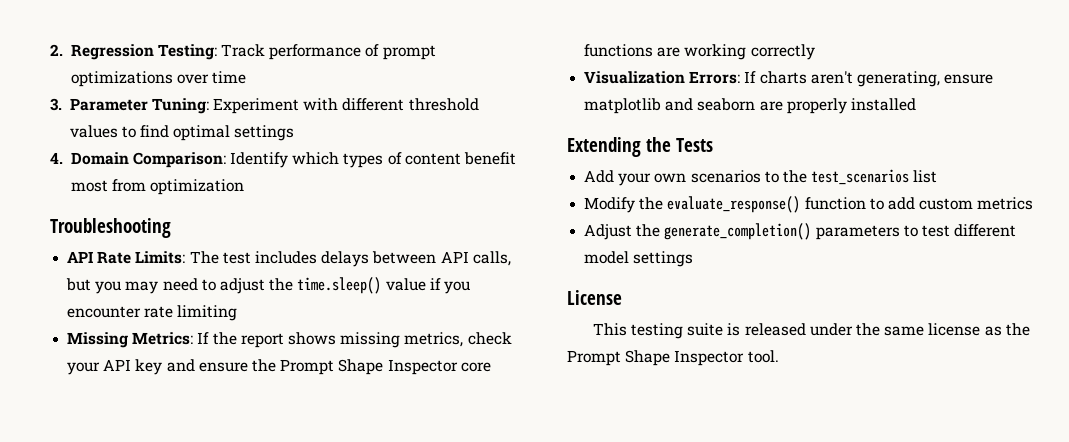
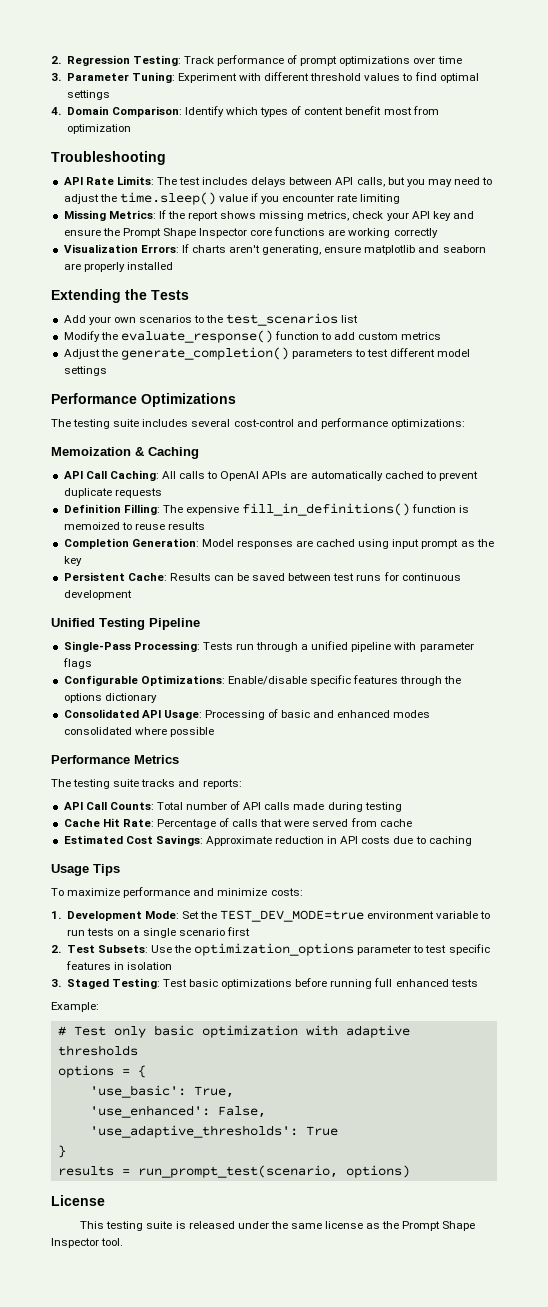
(694, 259) none -> [51,393,236,407] [51,418,465,429] [51,447,199,459] [63,470,478,481] [63,488,162,498] [63,503,470,516] [63,522,205,530] [63,538,494,549] [63,556,82,566] [63,572,461,581] [63,590,132,600] [51,618,200,630] [63,641,474,652] [62,658,92,669] [63,675,462,686] [63,693,157,703] [63,709,431,720] [63,727,214,737] [51,755,179,764] [51,779,242,789] [63,801,402,812] [63,818,412,829] [63,835,472,846] [51,864,120,876] [51,887,303,898] [51,910,491,922] [66,927,251,938] [51,943,490,956] [65,961,172,970] [51,978,478,989] [51,1002,99,1012] [57,1025,410,1038] [57,1045,138,1056] [57,1065,146,1078] [89,1085,234,1098] [89,1105,266,1118] [89,1125,338,1138] [57,1145,66,1158] [57,1165,410,1178] // Performance Optimizations // The testing suite includes several cost-control and performance optimizations: // Memoization & Caching // API Call Caching: All calls to OpenAI APIs are automatically cached to prevent duplicate requests // Definition Filling: The expensive fill_in_definitions() function is memoized to reuse results // Completion Generation: Model responses are cached using input prompt as the key // Persistent Cache: Results can be saved between test runs for continuous development // Unified Testing Pipeline // Single-Pass Processing: Tests run through a unified pipeline with parameter flags // Configurable Optimizations: Enable/disable specific features through the options dictionary // Consolidated API Usage: Processing of basic and enhanced modes consolidated where possible // Performance Metrics // The testing suite tracks and reports: // API Call Counts: Total number of API calls made during testing // Cache Hit Rate: Percentage of calls that were served from cache // Estimated Cost Savings: Approximate reduction in API costs due to caching // Usage Tips // To maximize performance and minimize costs: // 1. Development Mode: Set the TEST_DEV_MODE=true environment variable to run tests on a single scenario first // 2. Test Subsets: Use the optimization_options parameter to test specific features in isolation // 3. Staged Testing: Test basic optimizations before running full enhanced tests // Example: // # Test only basic optimization with adaptive thresholds // options = { // 'use_basic': True, // 'use_enhanced': False, // 'use_adaptive_thresholds': True // } // results = run_prompt_test(scenario, options)

